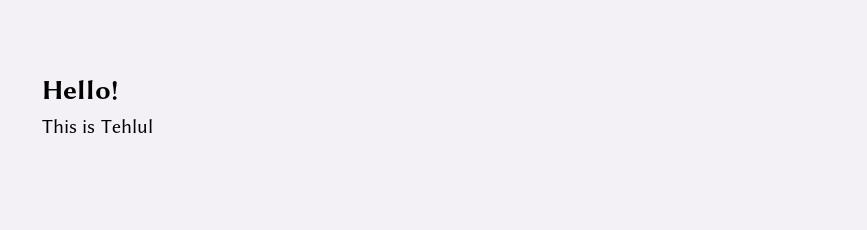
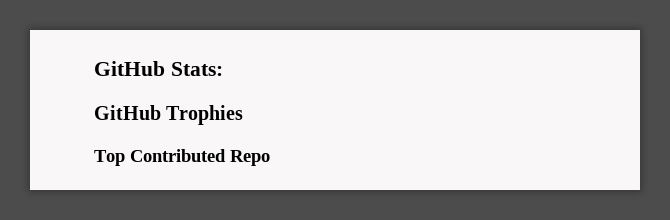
[42,80,119,100] [42,119,153,133] Hello! // This is Tehlul -> [94,61,223,76] [94,105,244,125] [94,149,270,166] GitHub Stats: // GitHub Trophies // Top Contributed Repo

